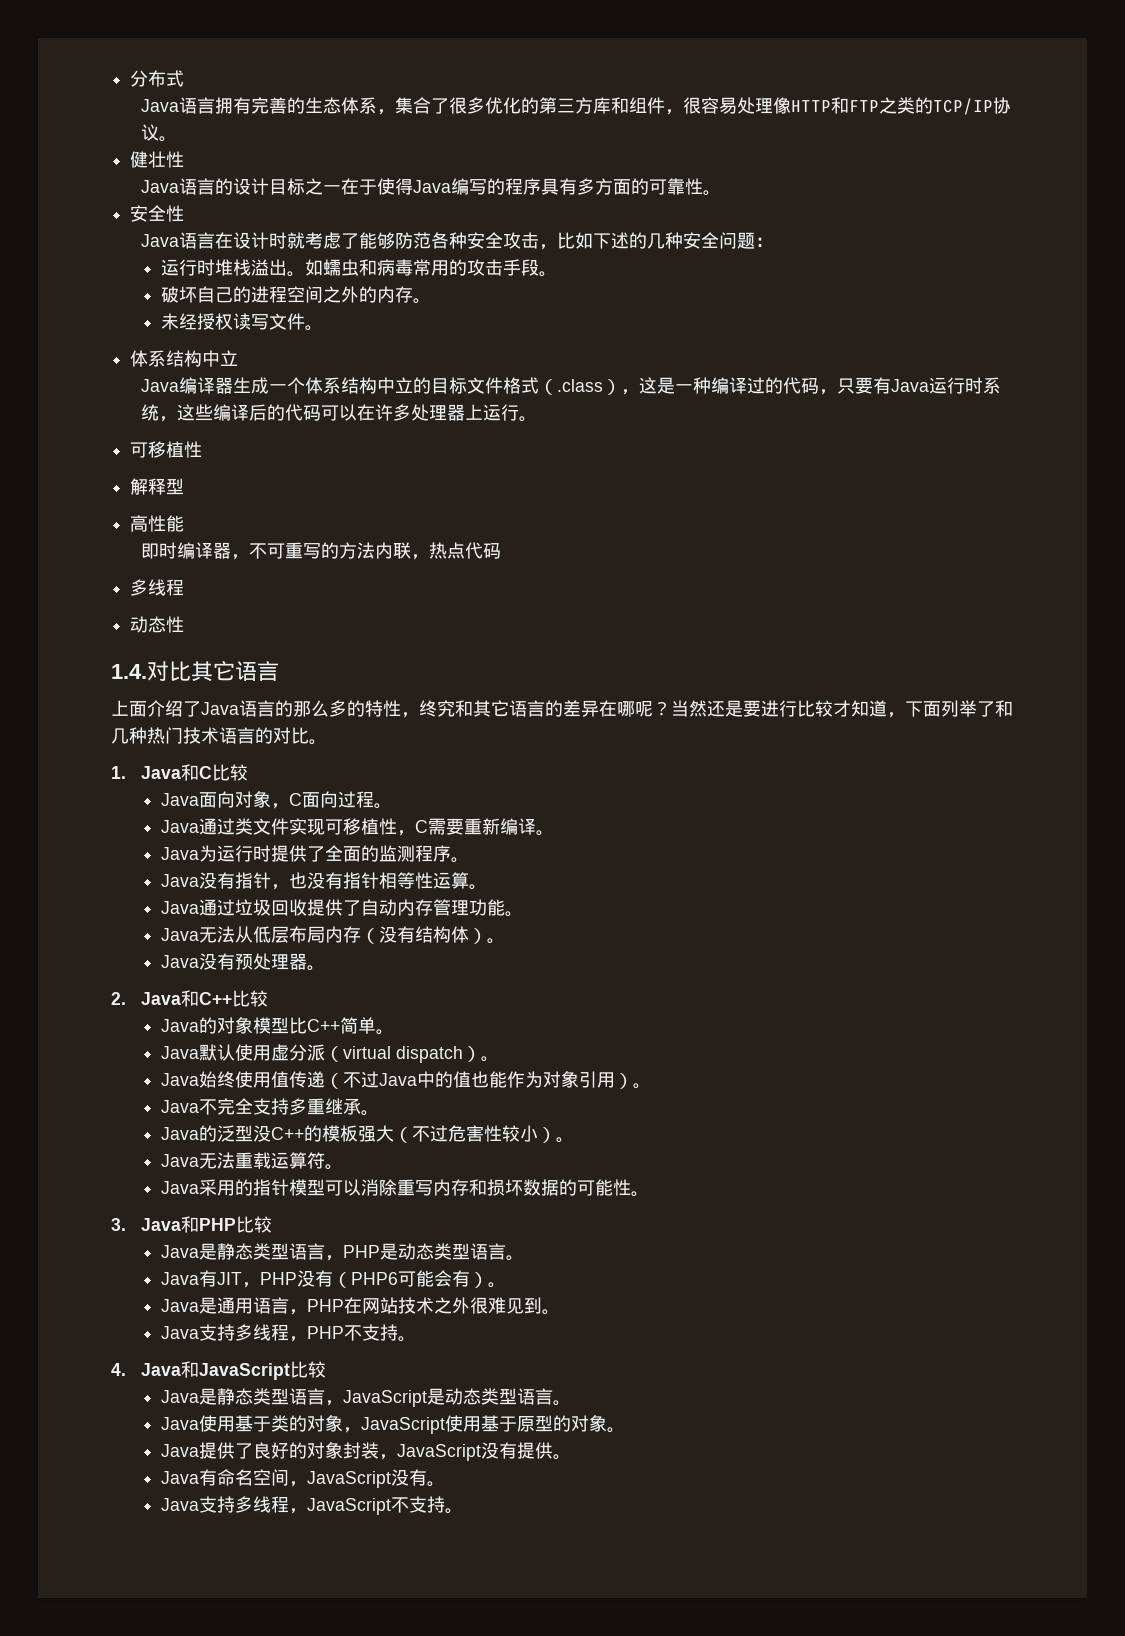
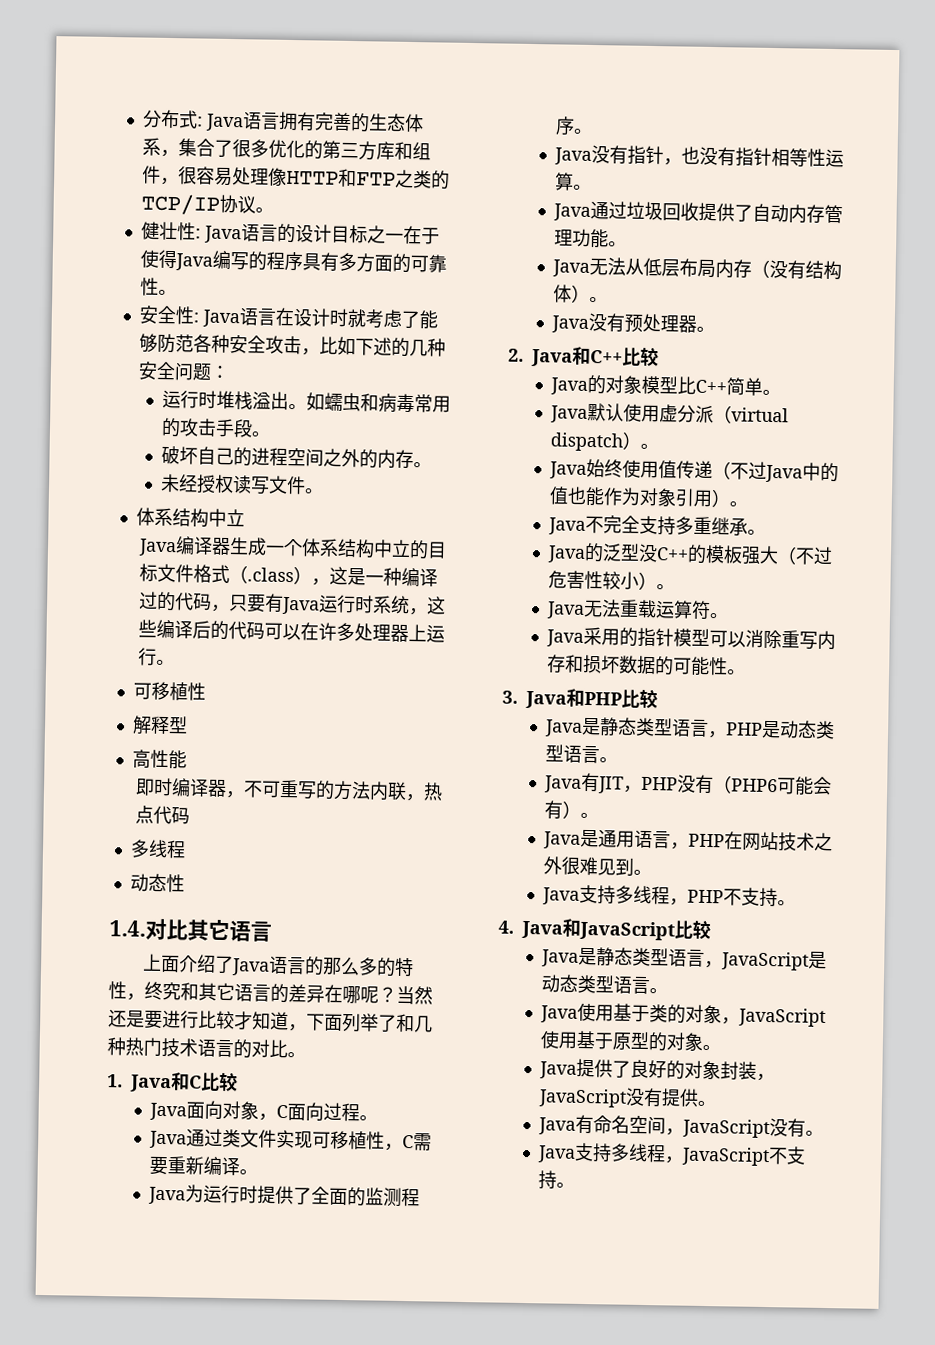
(185, 78) // -> [196,116,203,127] :
(185, 159) // -> [194,228,201,239] :
(185, 213) // -> [192,312,199,323] :

